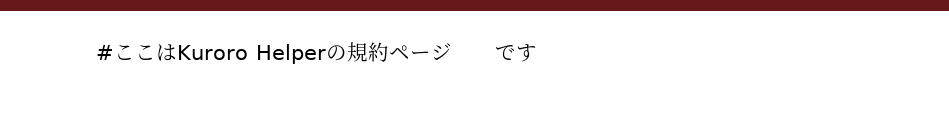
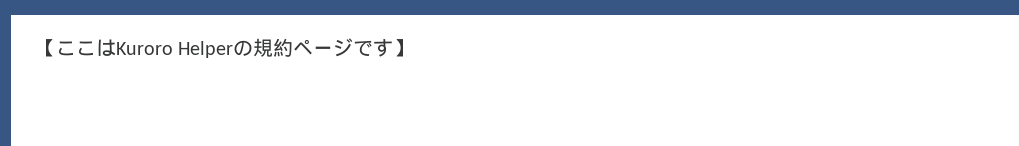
[96,45,114,60] # -> [36,39,56,57] 【
(537, 53) none -> [393,39,414,57] 】

